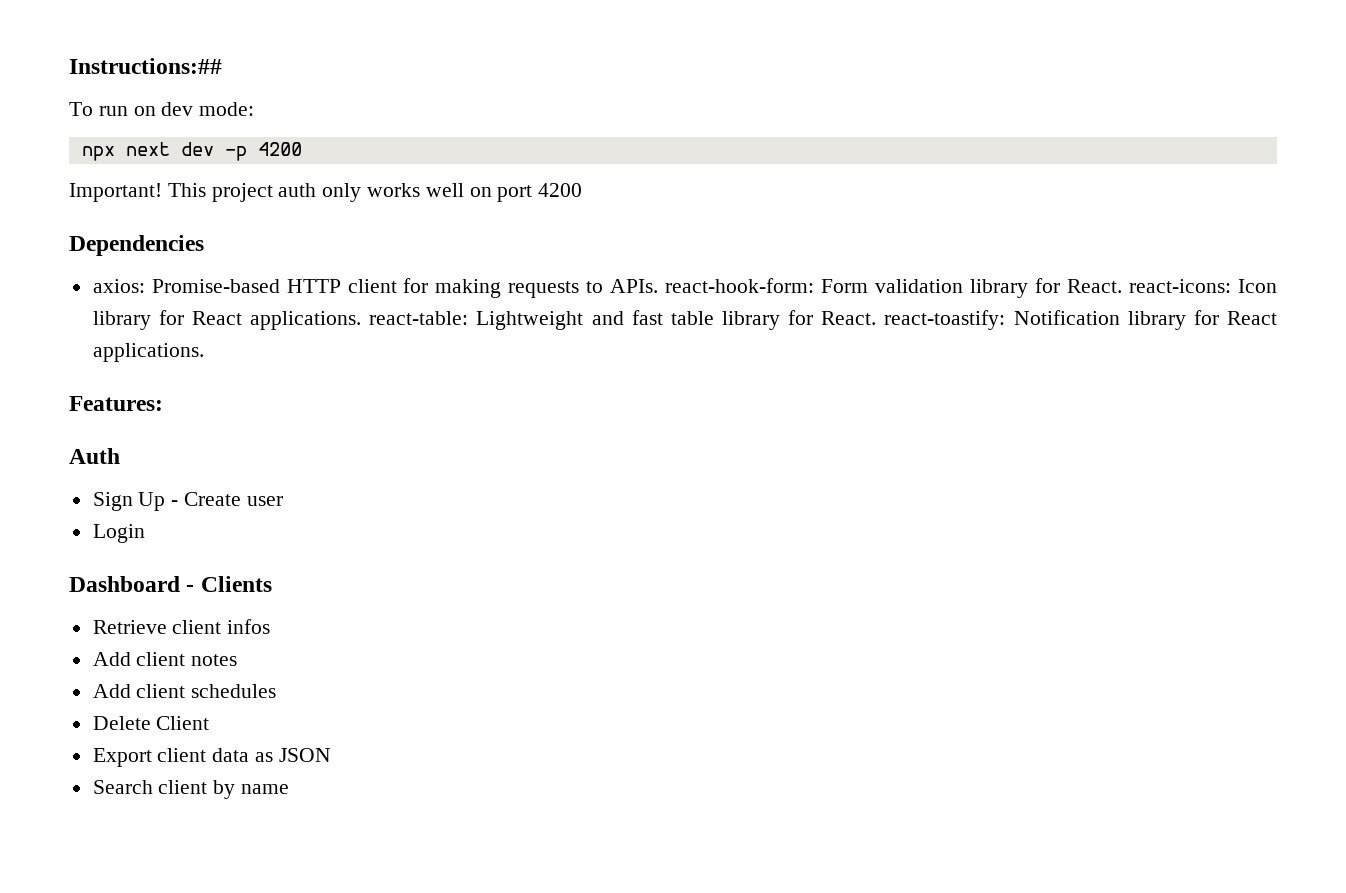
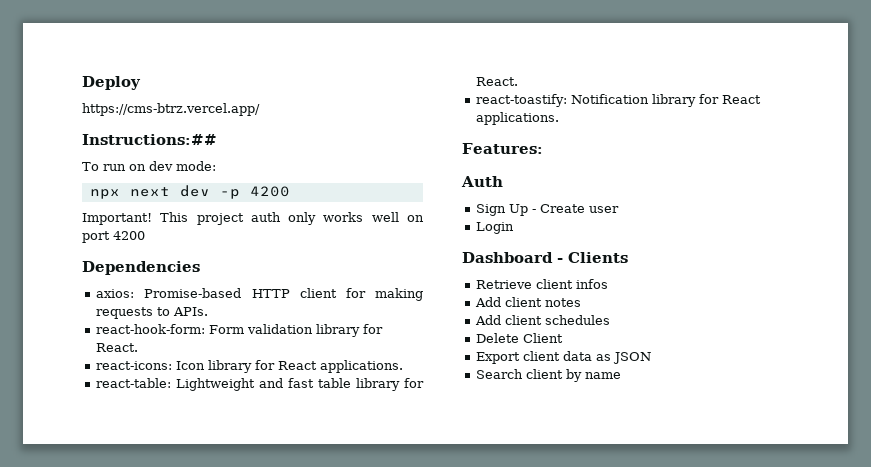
(69, 66) none -> [82,76,141,90] [82,103,260,116] Deploy // https://cms-btrz.vercel.app/ //
(659, 286) none -> (209, 311) //
(1123, 286) none -> (139, 347) //
(362, 320) none -> (404, 366) //
(877, 318) none -> (519, 81) //

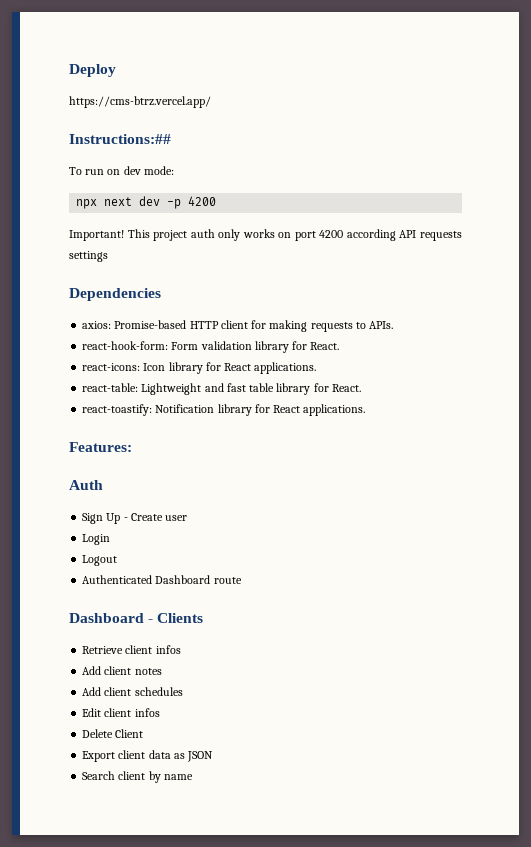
[371,212,399,222] well -> (275, 233) none
(145, 235) none -> [346,229,462,241] [69,251,108,262] according API requests settings
(515, 228) none -> [82,555,118,566] [82,575,242,584] // Logout // Authenticated Dashboard route
(611, 320) none -> [82,708,160,717] // Edit client infos

